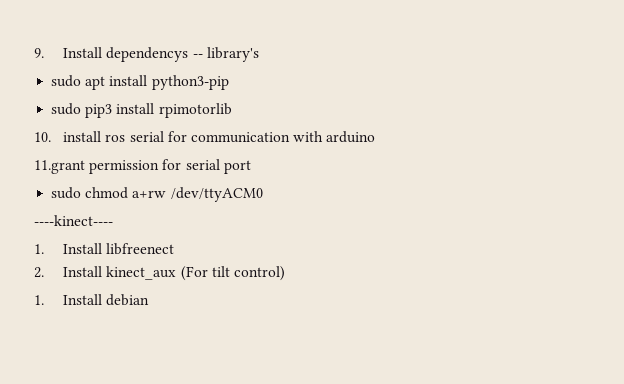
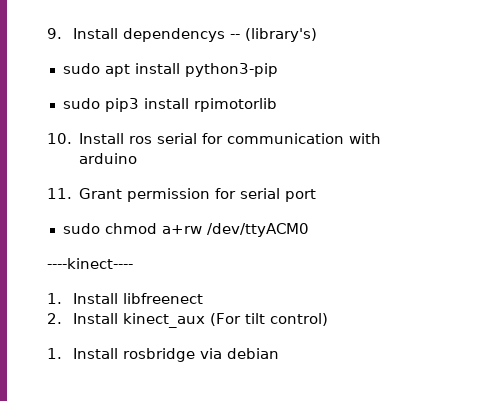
[206,47,259,62] library's -> [244,28,317,42] (library's)
[63,131,102,142] install -> [79,133,125,144] Install
[34,160,85,174] 11.grant -> [47,188,123,199] 11. Grant
(103, 299) none -> [122,348,222,362] rosbridge via

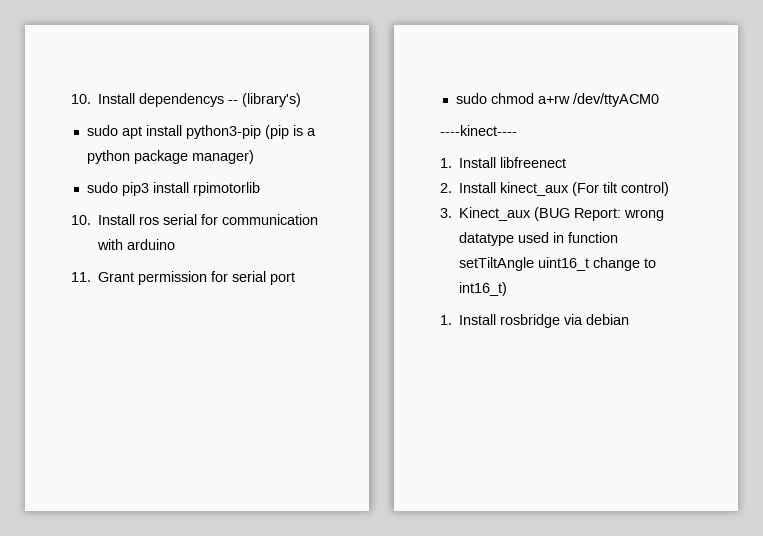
[47,28,62,39] 9. -> [71,94,91,104] 10.
(278, 70) none -> [264,125,316,139] [86,150,254,164] (pip is a python package manager)
(328, 319) none -> [440,207,665,221] [459,232,619,246] [459,257,657,271] [459,282,508,296] // 3. Kinect_aux (BUG Report: wrong datatype used in function setTiltAngle uint16_t change to int16_t)

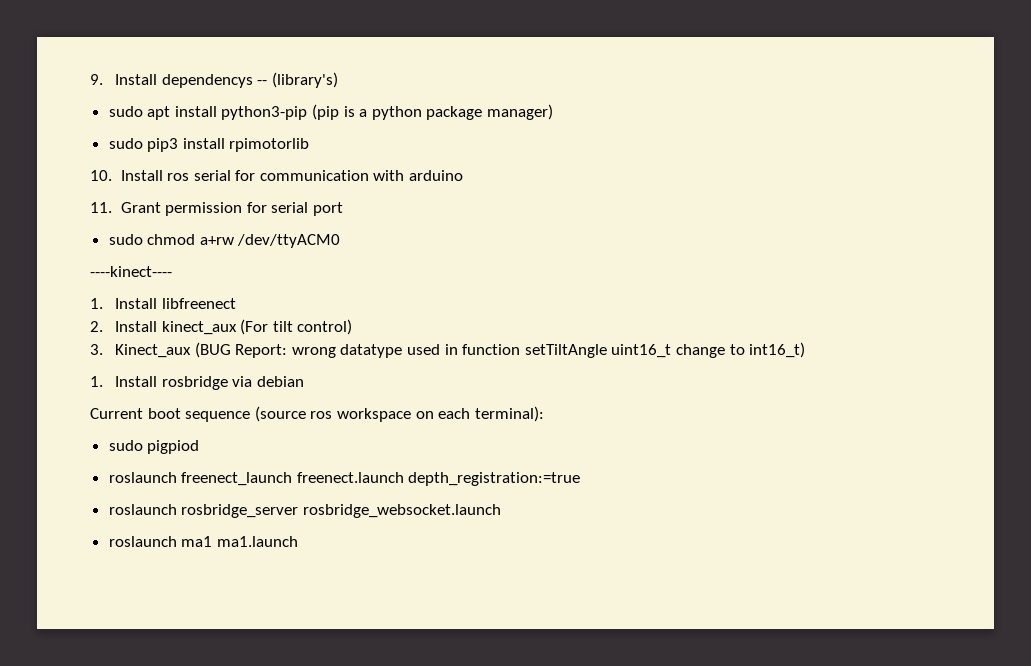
[71,94,91,104] 10. -> [90,74,103,85] 9.
(630, 319) none -> [90,406,544,422] [108,440,200,454] [108,472,581,486] [108,504,501,518] [108,536,298,547] // Current boot sequence (source ros workspace on each terminal): // sudo pigpiod // roslaunch freenect_launch freenect.launch depth_registration:=true // roslaunch rosbridge_server rosbridge_websocket.launch // roslaunch ma1 ma1.launch

